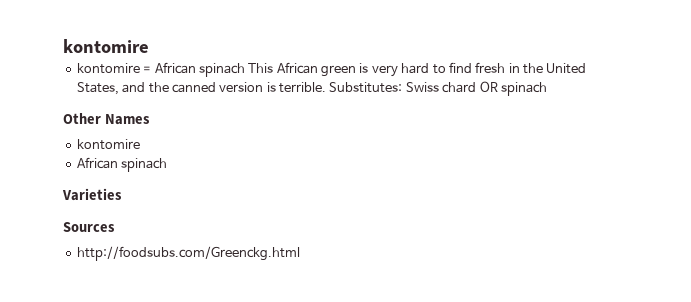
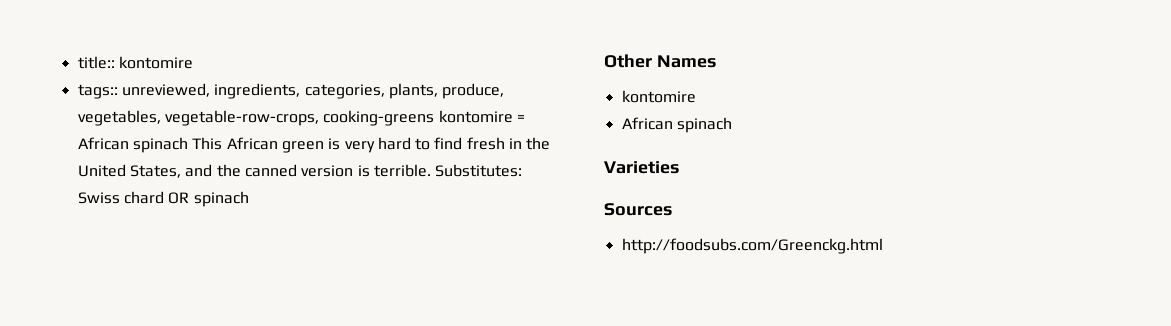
[63,39,149,53] kontomire // -> [77,56,193,69] [77,83,505,99] [77,110,435,126] title:: kontomire // tags:: unreviewed, ingredients, categories, plants, produce, vegetables, vegetable-row-crops, cooking-greens

